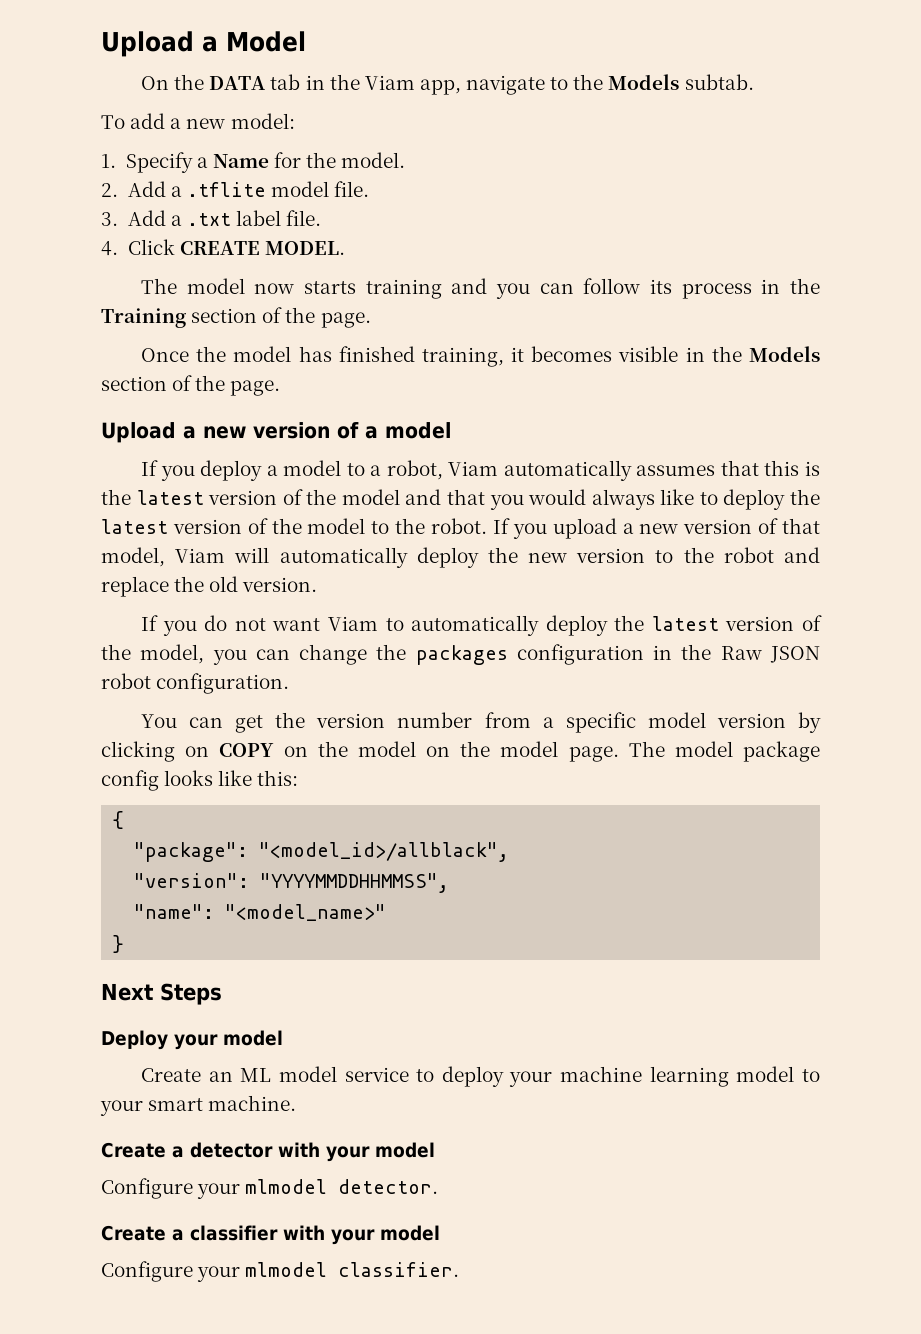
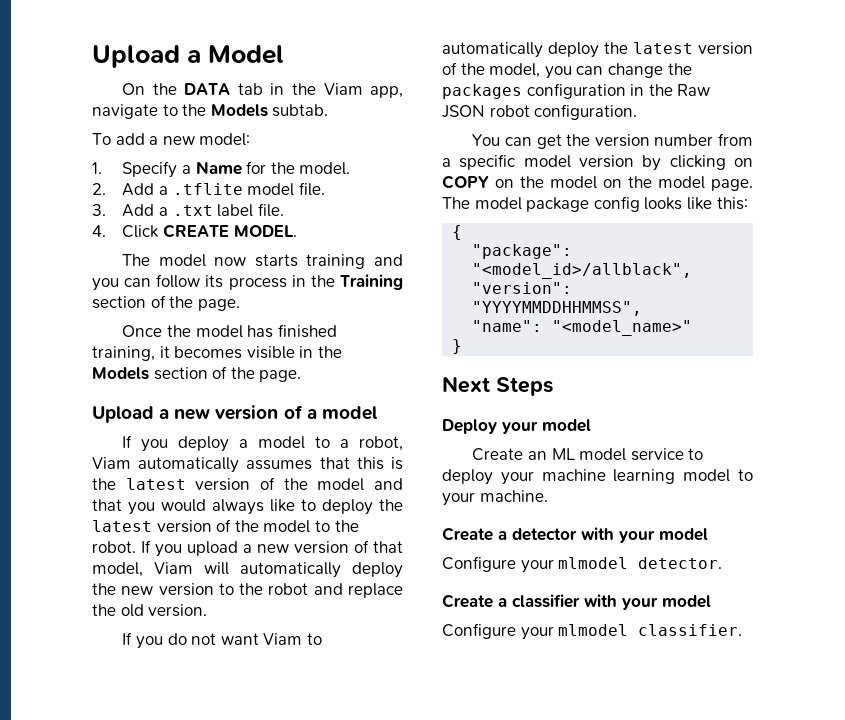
[148,1098,204,1111] smart -> (475, 499) none

